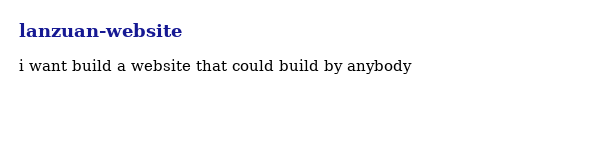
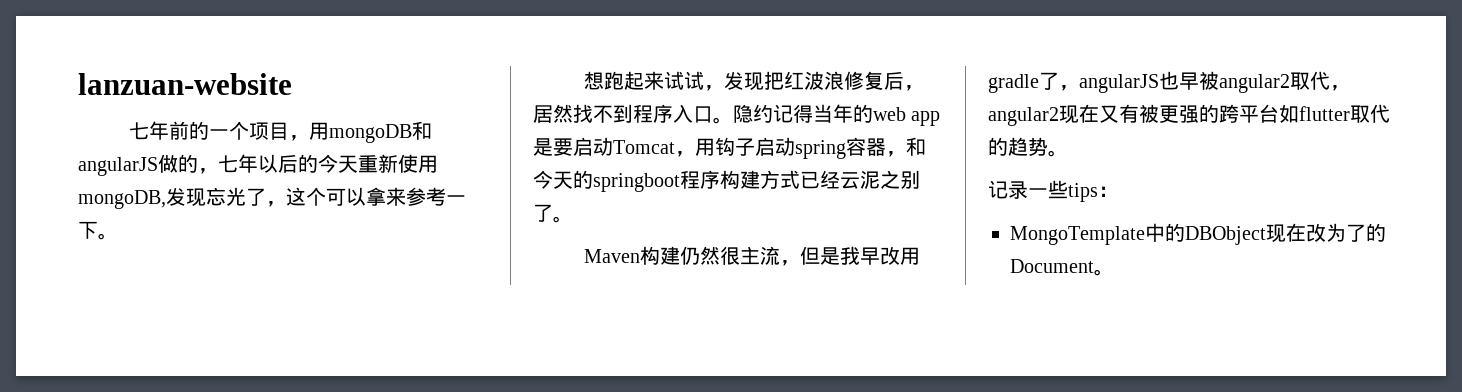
[19,59,412,74] i want build a website that could build by anybody -> [129,121,433,143] [78,154,438,176] [78,187,466,209] [78,221,118,240] [584,71,925,91] [533,104,941,126] [533,137,926,159] [533,170,920,192] [533,204,573,223] [584,246,921,266] [988,71,1350,93] [988,104,1390,126] [988,137,1068,157] [988,180,1118,202] [1010,223,1386,245] [1010,259,1114,276] 七年前的一个项目，用mongoDB和angularJS做的，七年以后的今天重新使用mongoDB,发现忘光了，这个可以拿来参考一下。 // 想跑起来试试，发现把红波浪修复后，居然找不到程序入口。隐约记得当年的web app是要启动Tomcat，用钩子启动spring容器，和今天的springboot程序构建方式已经云泥之别了。 // Maven构建仍然很主流，但是我早改用gradle了，angularJS也早被angular2取代，angular2现在又有被更强的跨平台如flutter取代的趋势。 // 记录一些tips： // MongoTemplate中的DBObject现在改为了的Document。

